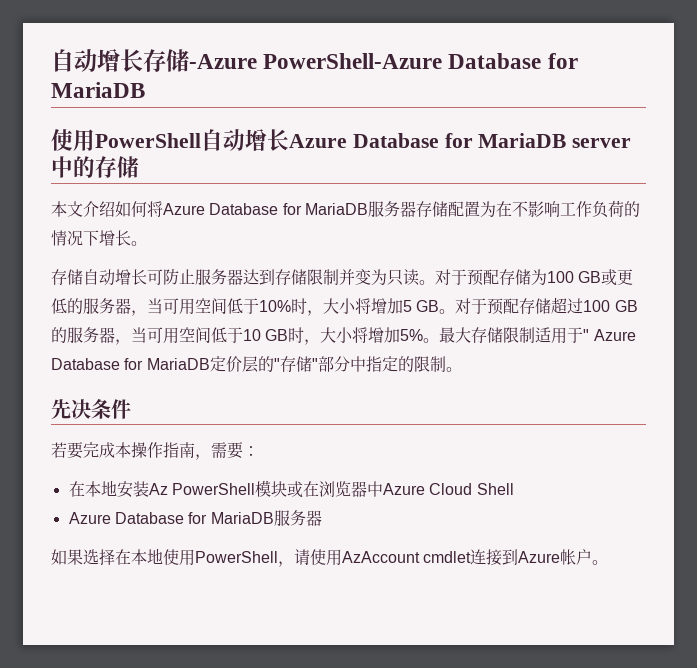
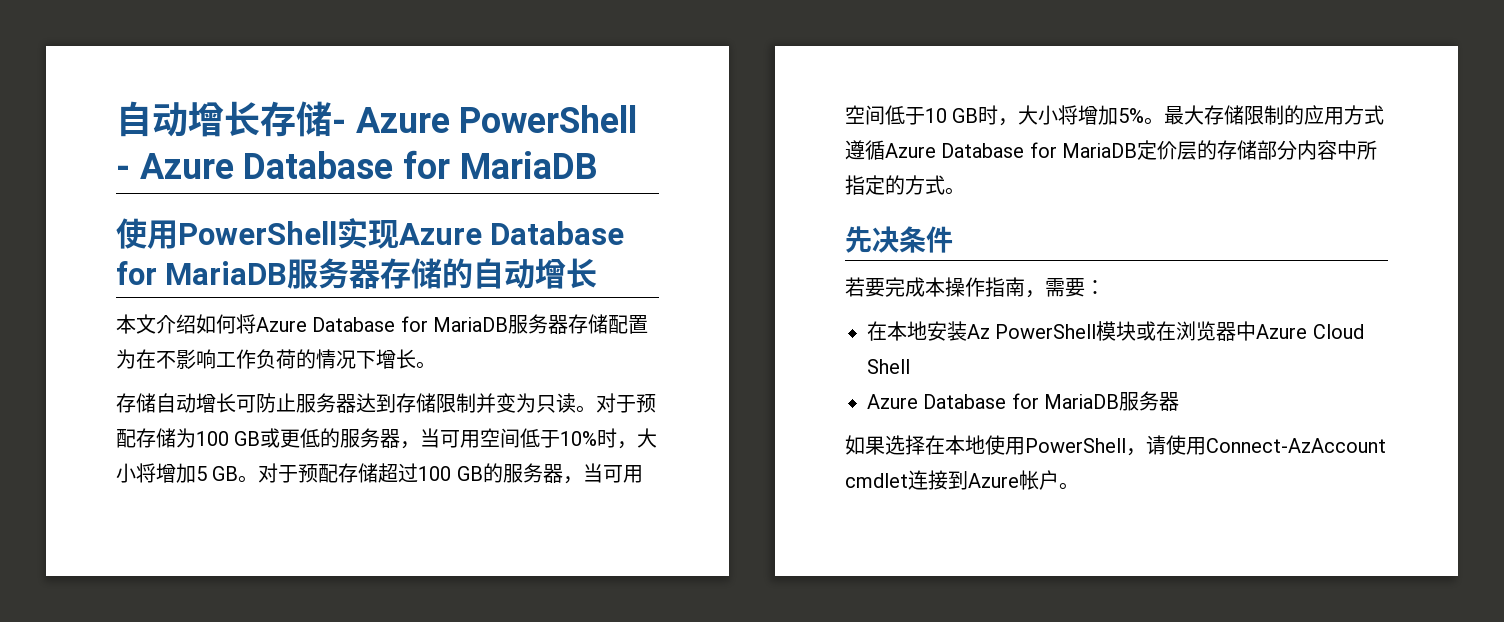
[189,53,443,69] -Azure PowerShell-Azure -> [332,105,638,133] [116,153,234,179] - Azure PowerShell - Azure
[201,129,632,151] [51,156,139,178] 自动增长Azure Database for MariaDB server中的存储 -> [337,218,625,249] [116,258,598,289] 实现Azure Database for MariaDB服务器存储的自动增长
[535,327,590,344] 适用于" -> [1284,105,1385,125] [845,140,885,160] 的应用方式遵循
[273,356,446,372] "存储"部分中指定的限制 -> [1217,140,1378,160] [845,175,945,195] 存储部分内容中所指定的方式
[342,551,420,563] AzAccount -> [1206,438,1386,453] Connect-AzAccount

